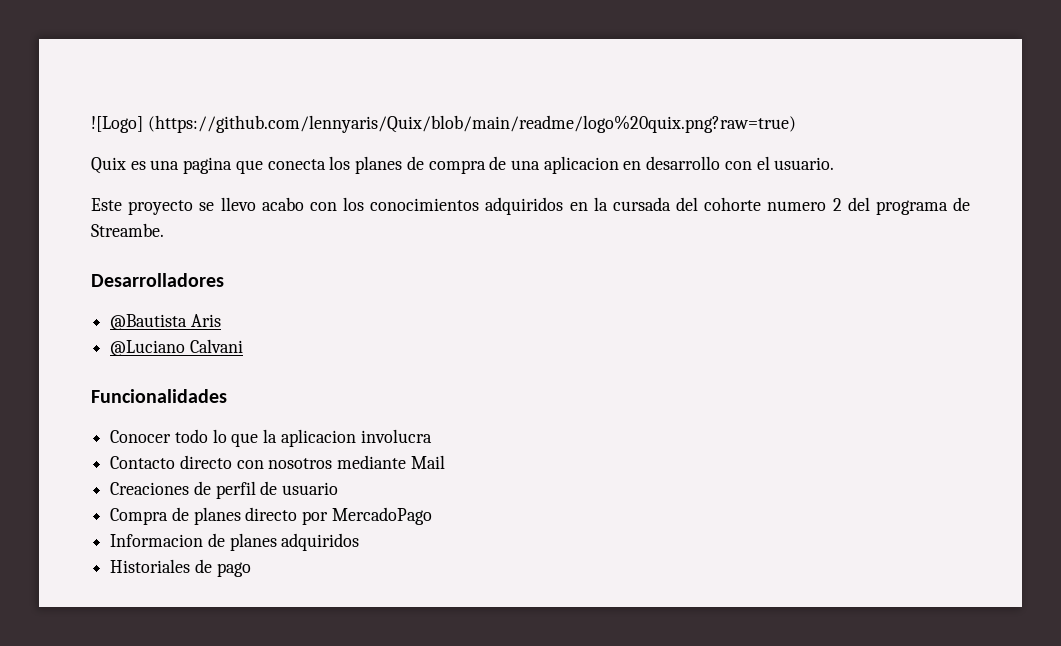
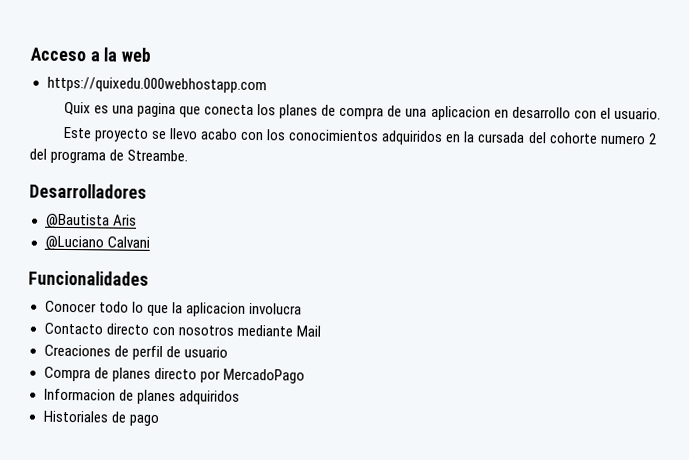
[91,115,796,133] ![Logo] (https://github.com/lennyaris/Quix/blob/main/readme/logo%20quix.png?raw=true) -> [30,47,152,62] [46,76,267,94] Acceso a la web // https://quixedu.000webhostapp.com

